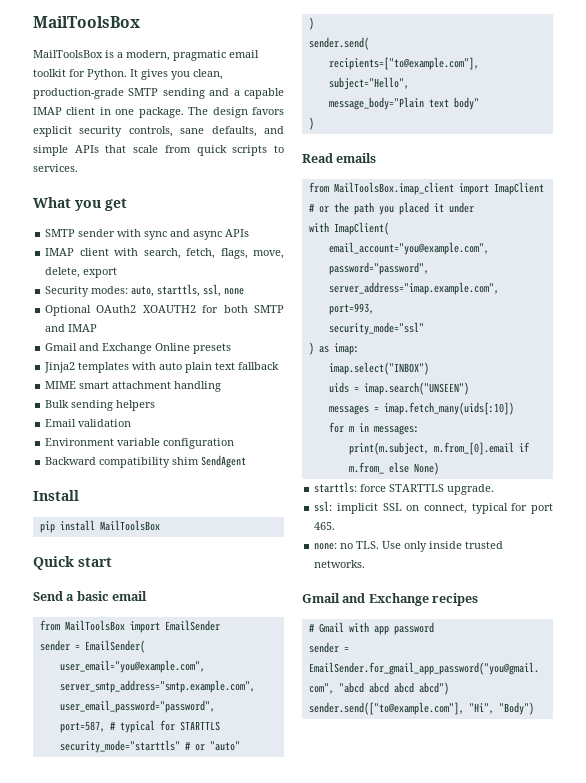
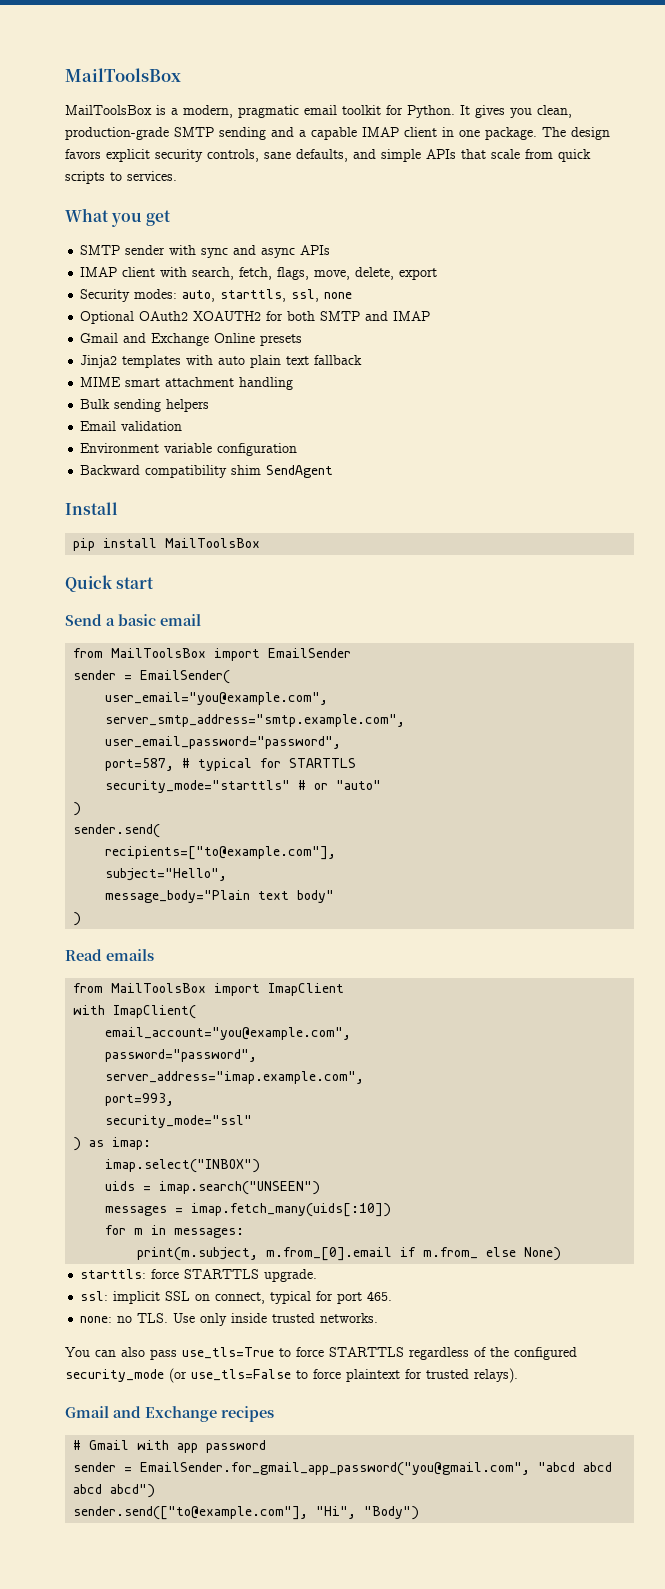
[333,182,454,195] MailToolsBox.imap_client -> [111,983,207,993] MailToolsBox
[308,202,474,215] # or the path you placed it under -> (345, 989) none
(366, 564) none -> [65,1347,577,1360] [65,1368,518,1383] // You can also pass use_tls=True to force STARTTLS regardless of the configured security_mode (or use_tls=False to force plaintext for trusted relays).

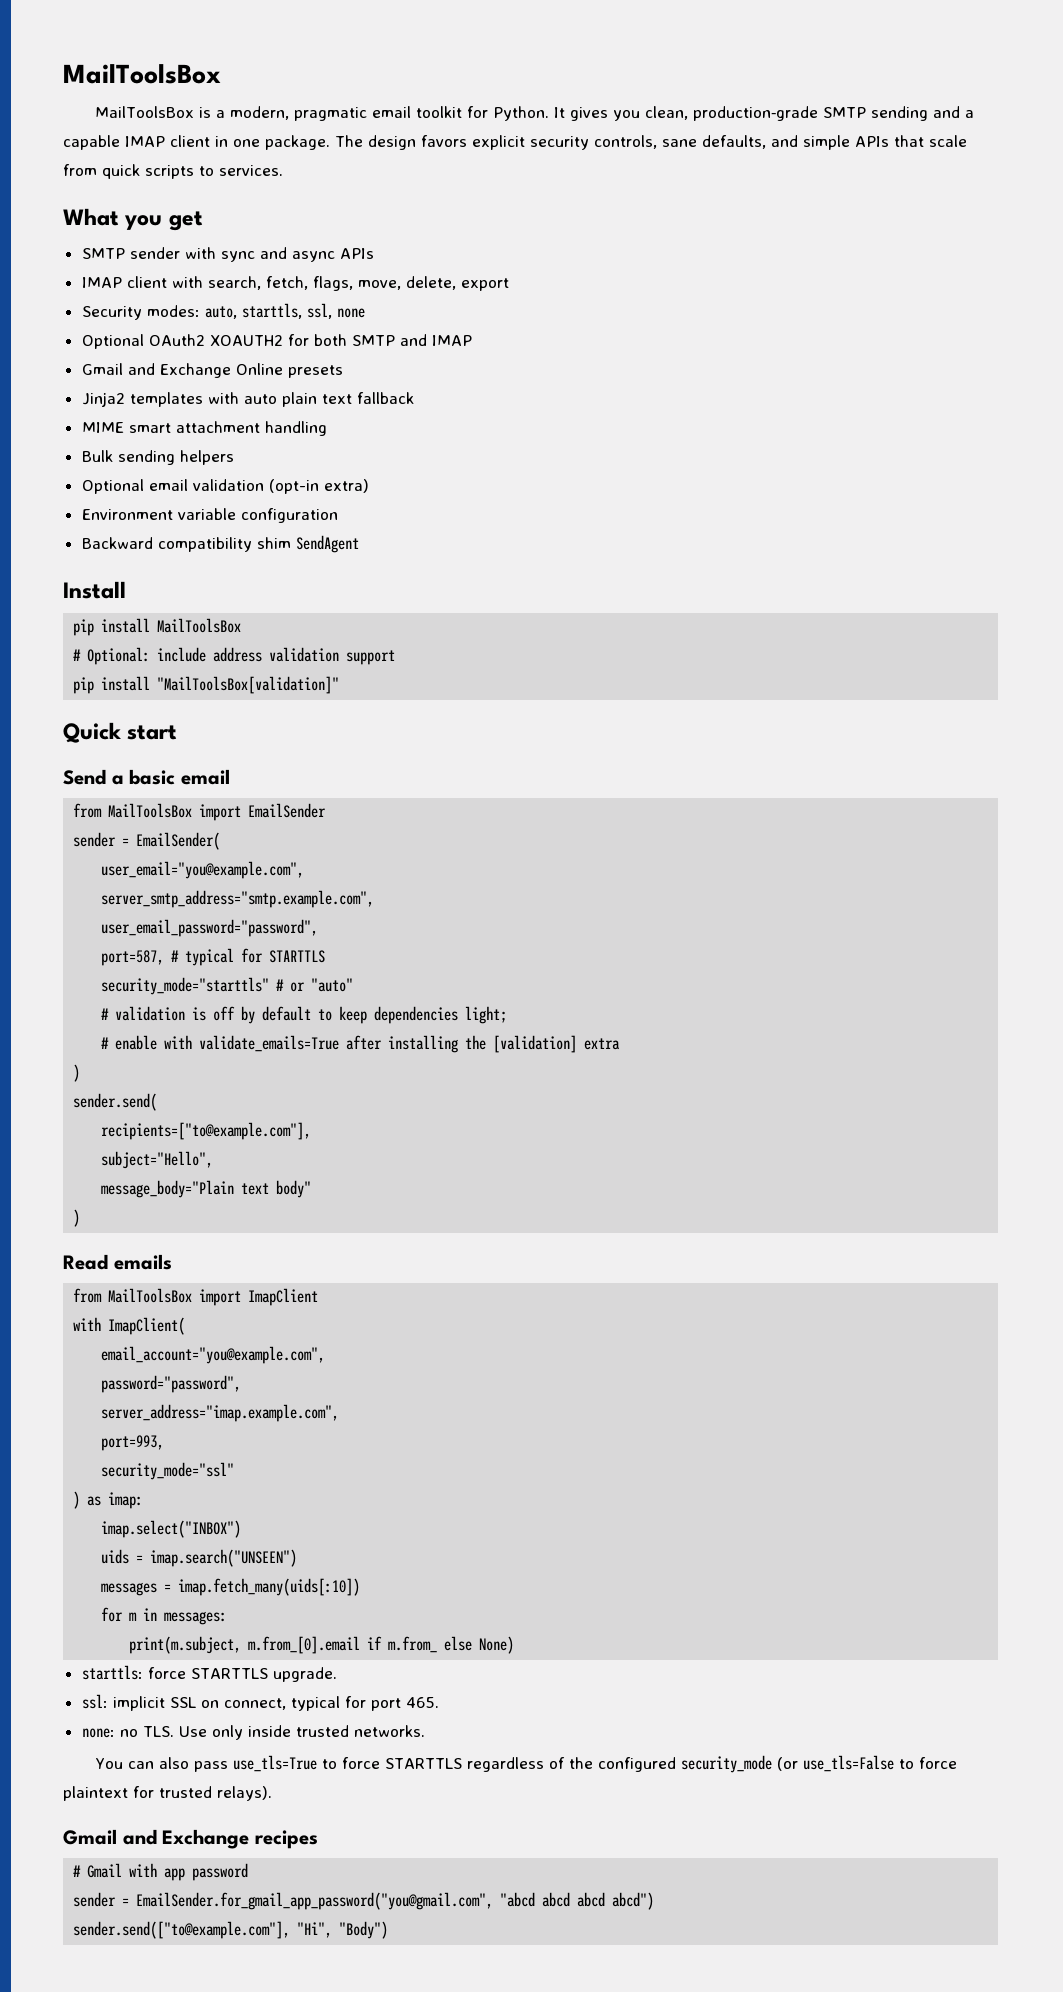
[80,421,183,431] Email validation -> [81,479,369,494] Optional email validation (opt-in extra)
(261, 543) none -> [73,647,396,665] [73,676,340,694] // # Optional: include address validation support // pip install "MailToolsBox[validation]"
(382, 785) none -> [101,1006,508,1024] [101,1035,621,1053] // # validation is off by default to keep dependencies light; // # enable with validate_emails=True after installing the [validation] extra

